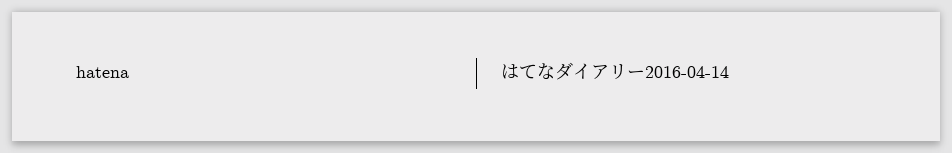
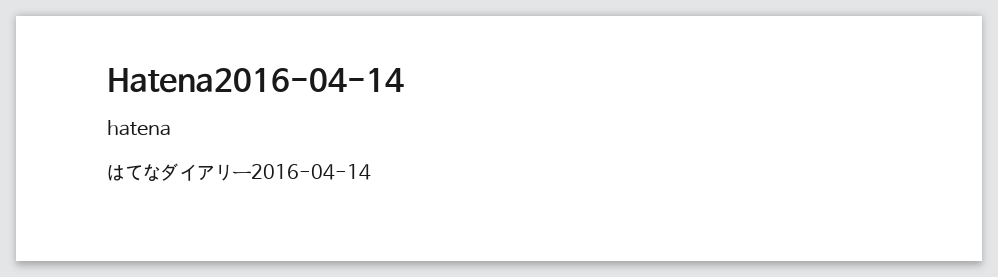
(76, 72) none -> [107,68,404,93] Hatena2016-04-14 //

